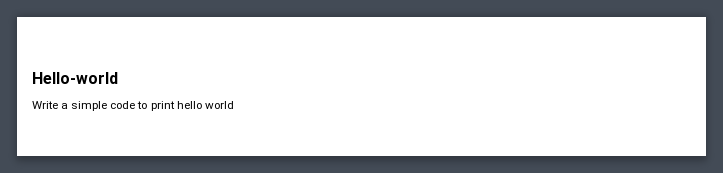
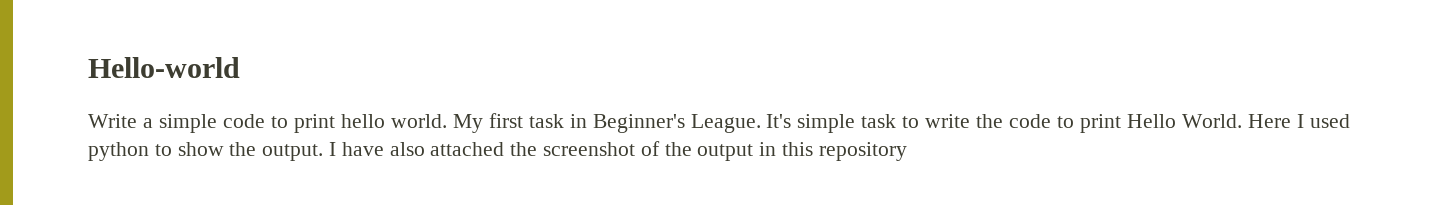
[204,101,234,109] world -> [390,113,1350,133] [88,141,907,161] world. My first task in Beginner's League. It's simple task to write the code to print Hello World. Here I used python to show the output. I have also attached the screenshot of the output in this repository

